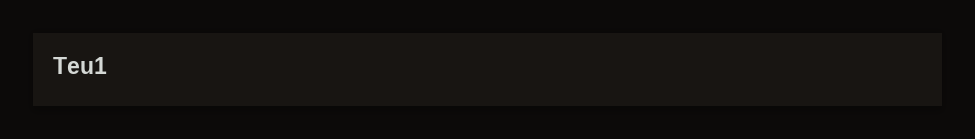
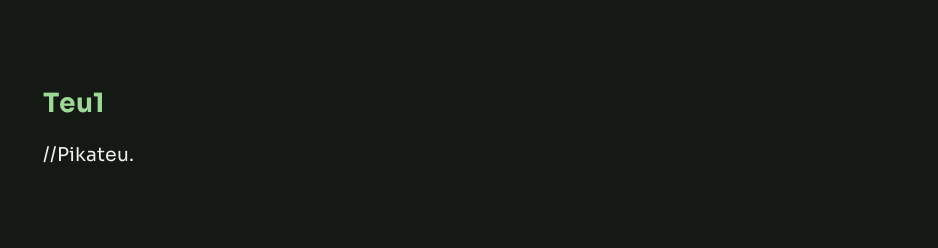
(107, 65) none -> [43,146,134,163] // //Pikateu.

